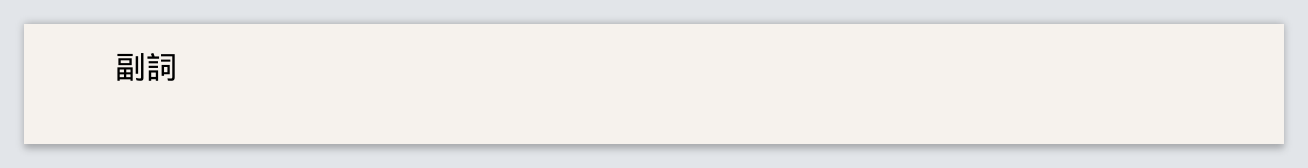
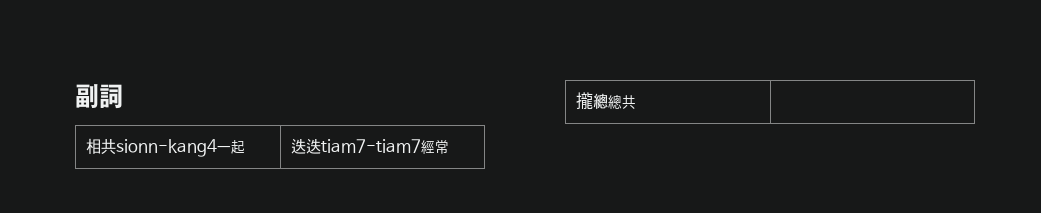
(177, 66) none -> [85,138,245,157] [290,138,449,154] [575,92,636,109] // 相共sionn-kang4一起 | 迭迭tiam7-tiam7經常 // 攏總總共 |

